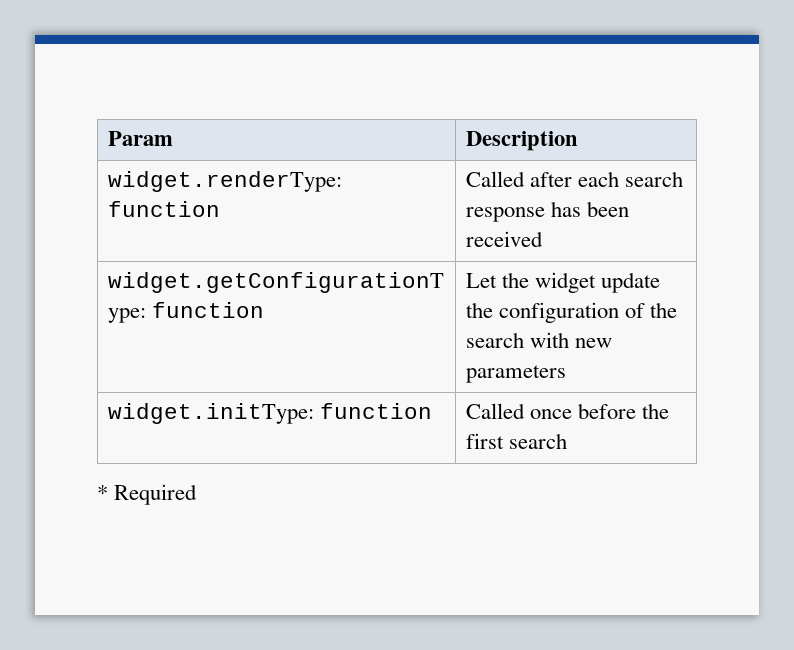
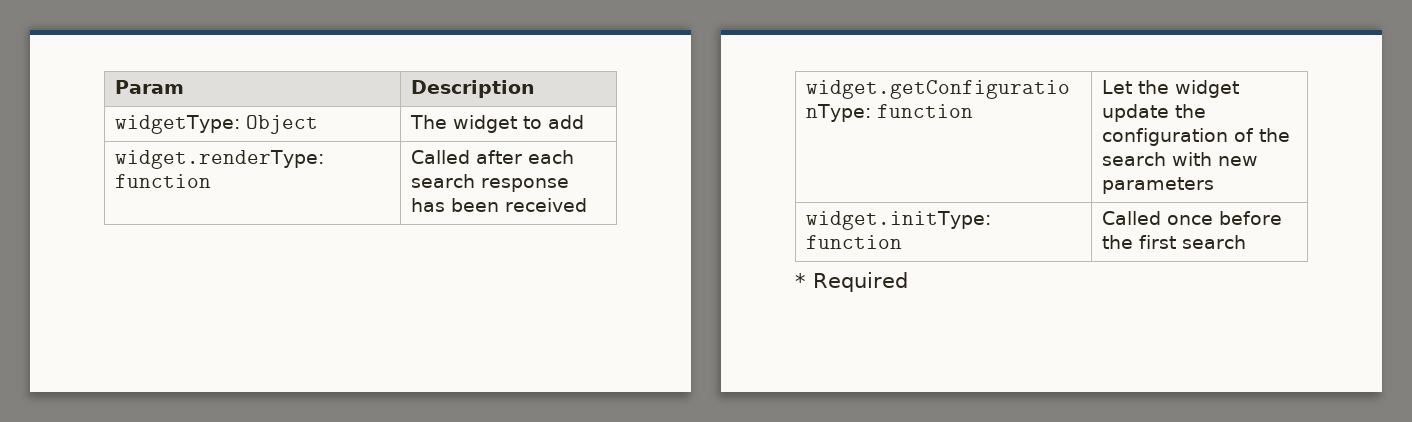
(578, 141) none -> [114,115,318,134] [409,115,584,133] // widgetType: Object | The widget to add

